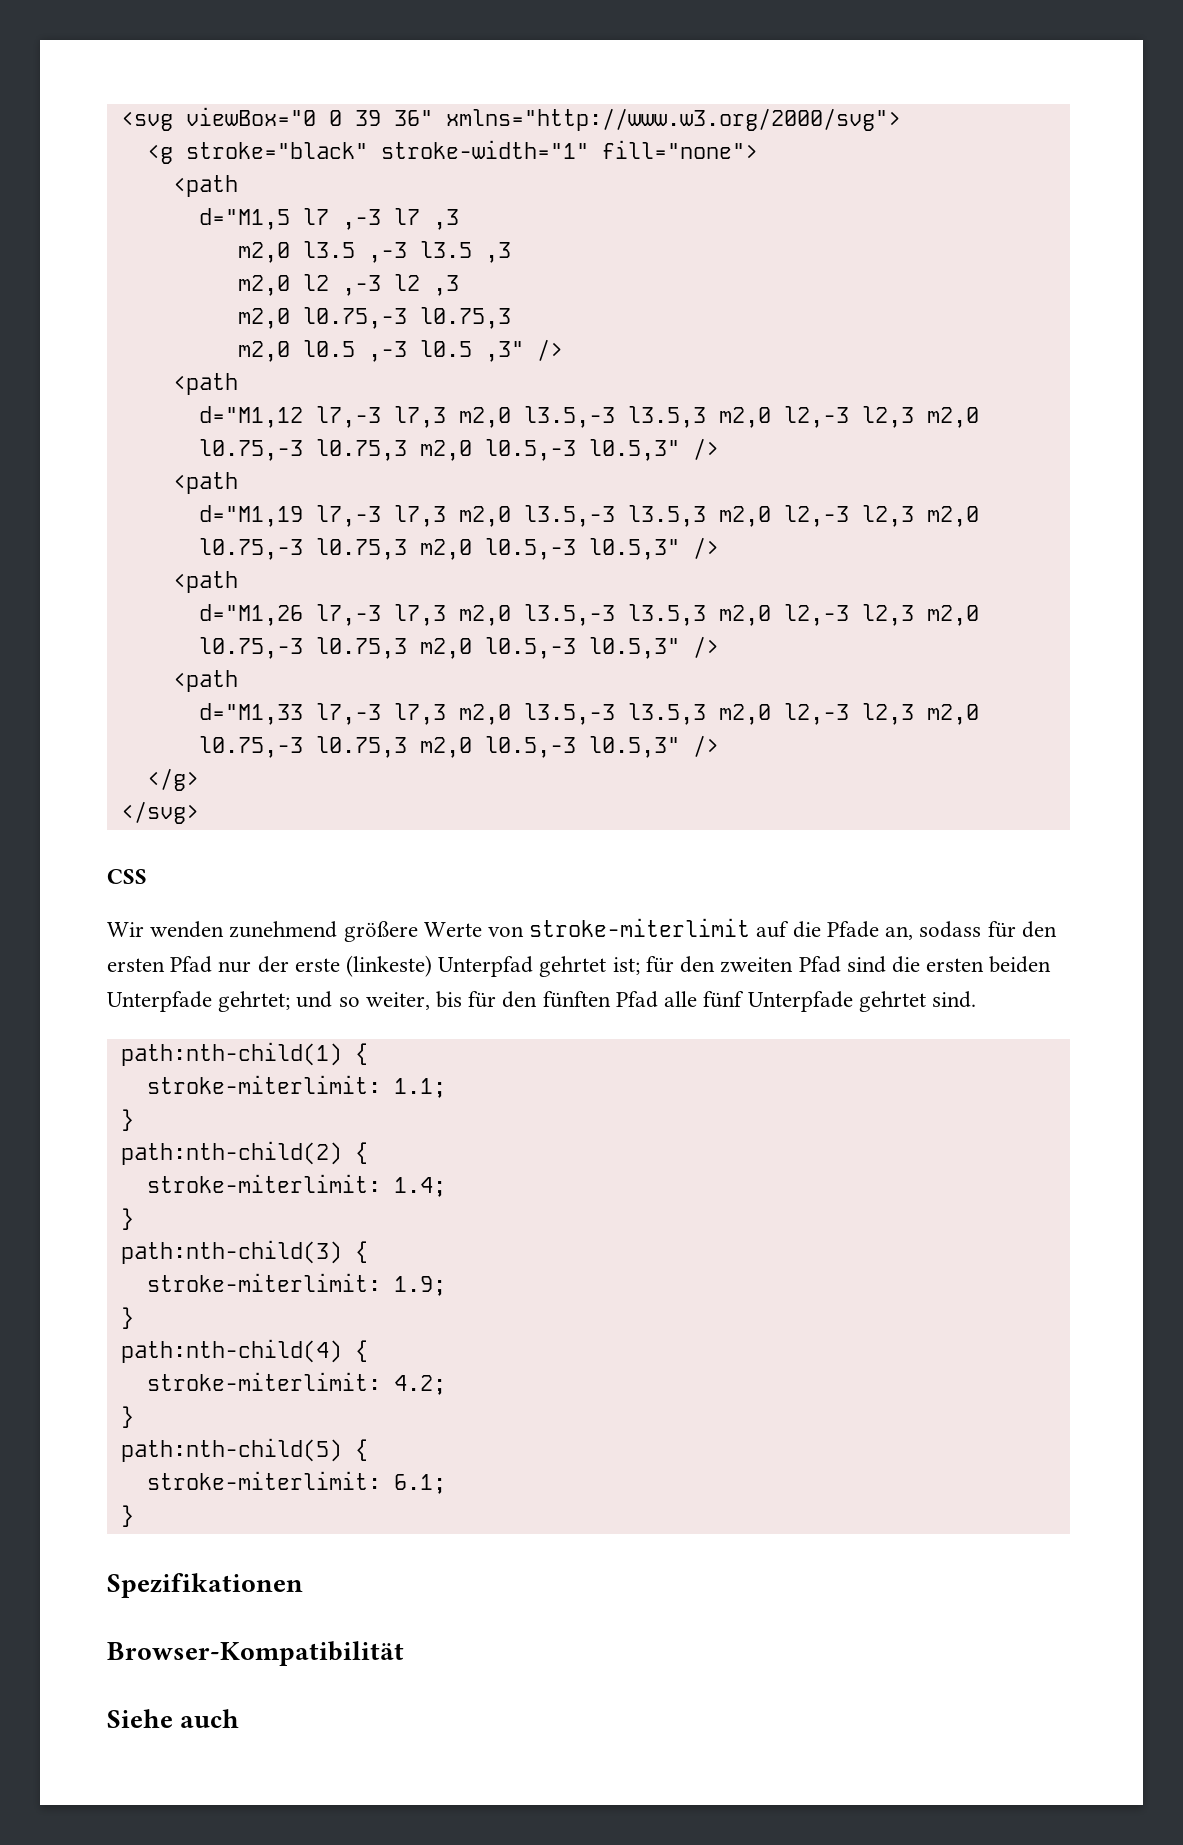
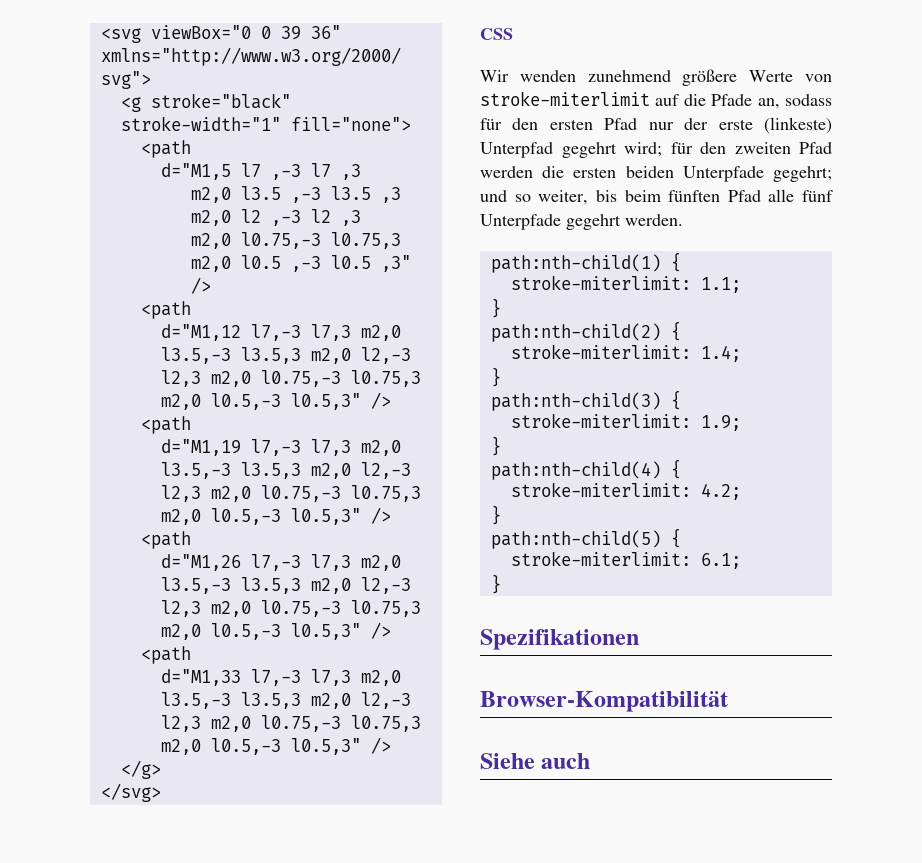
[539,956,640,977] gehrtet ist; -> [561,142,662,158] gegehrt wird;
[846,956,886,973] sind -> [480,166,533,178] werden
[218,991,291,1012] gehrtet; -> [773,166,832,182] gegehrt;
[468,991,538,1008] für den -> [624,190,661,202] beim
[858,991,976,1012] gehrtet sind. -> [566,214,683,230] gegehrt werden.

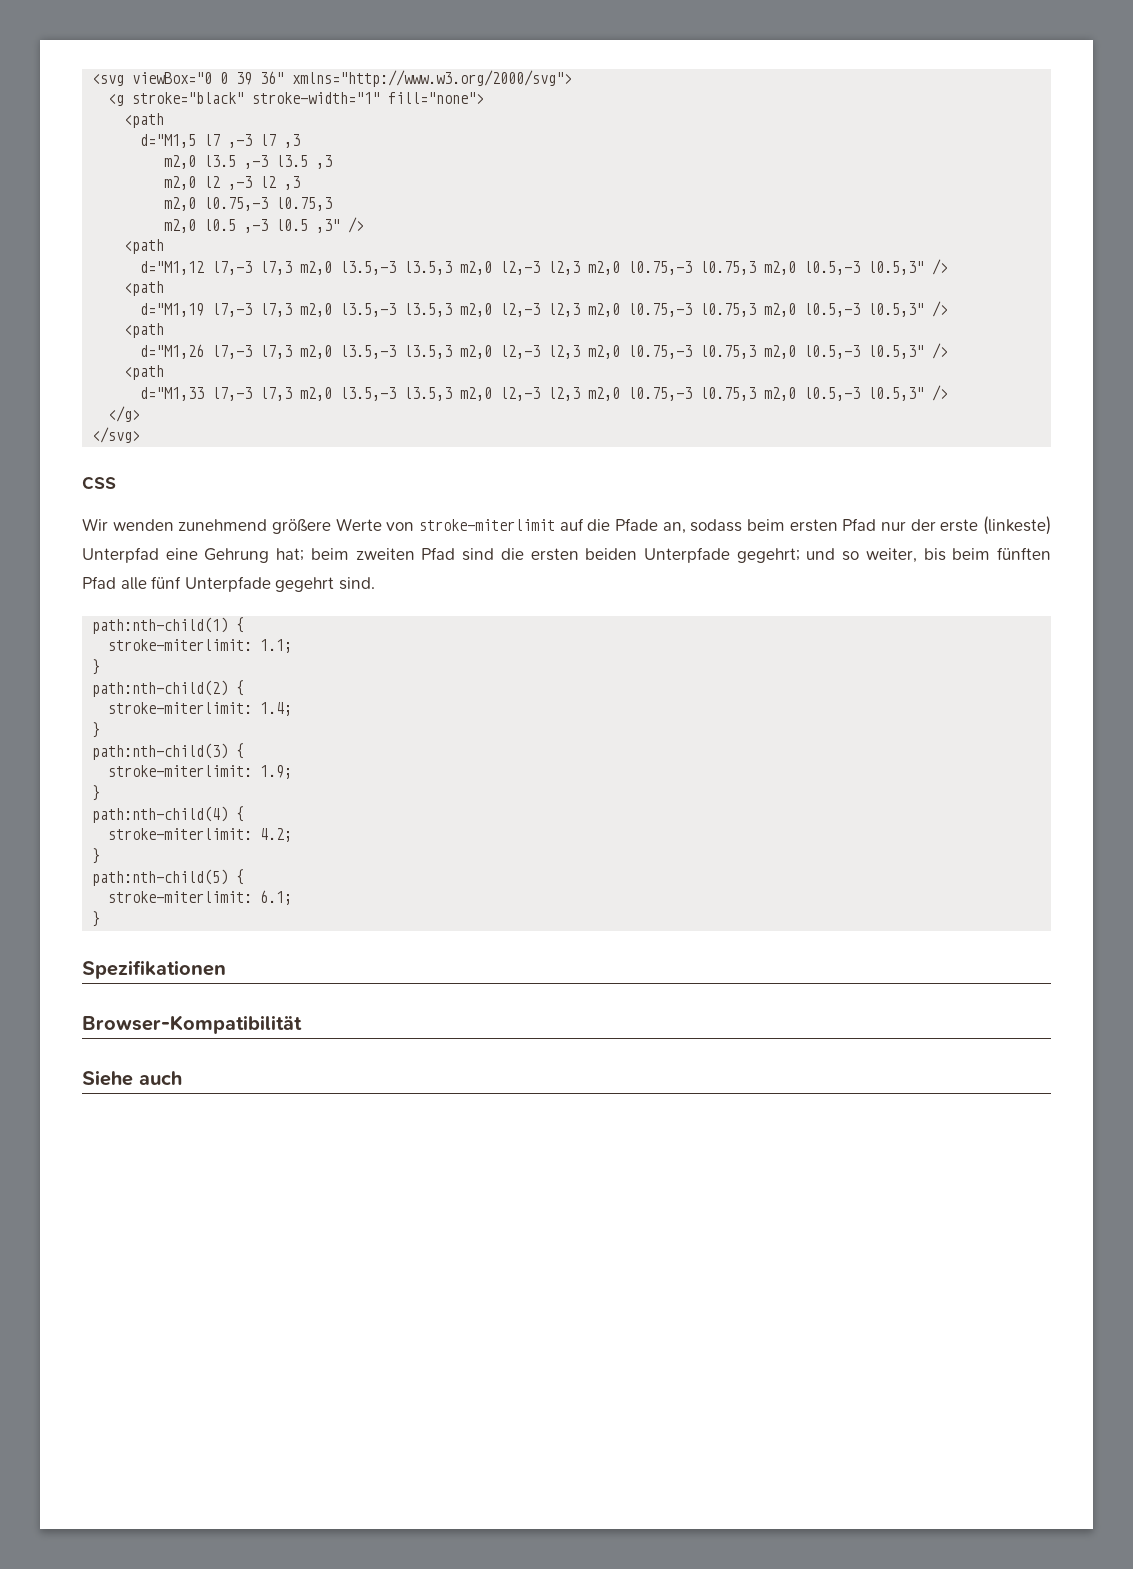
[480,118,539,130] für den -> [746,519,785,531] beim
[561,142,726,158] gegehrt wird; für den -> [165,548,349,563] eine Gehrung hat; beim
[480,166,533,178] werden -> [462,548,495,561] sind
[625,214,683,226] werden. -> [338,577,375,590] sind.

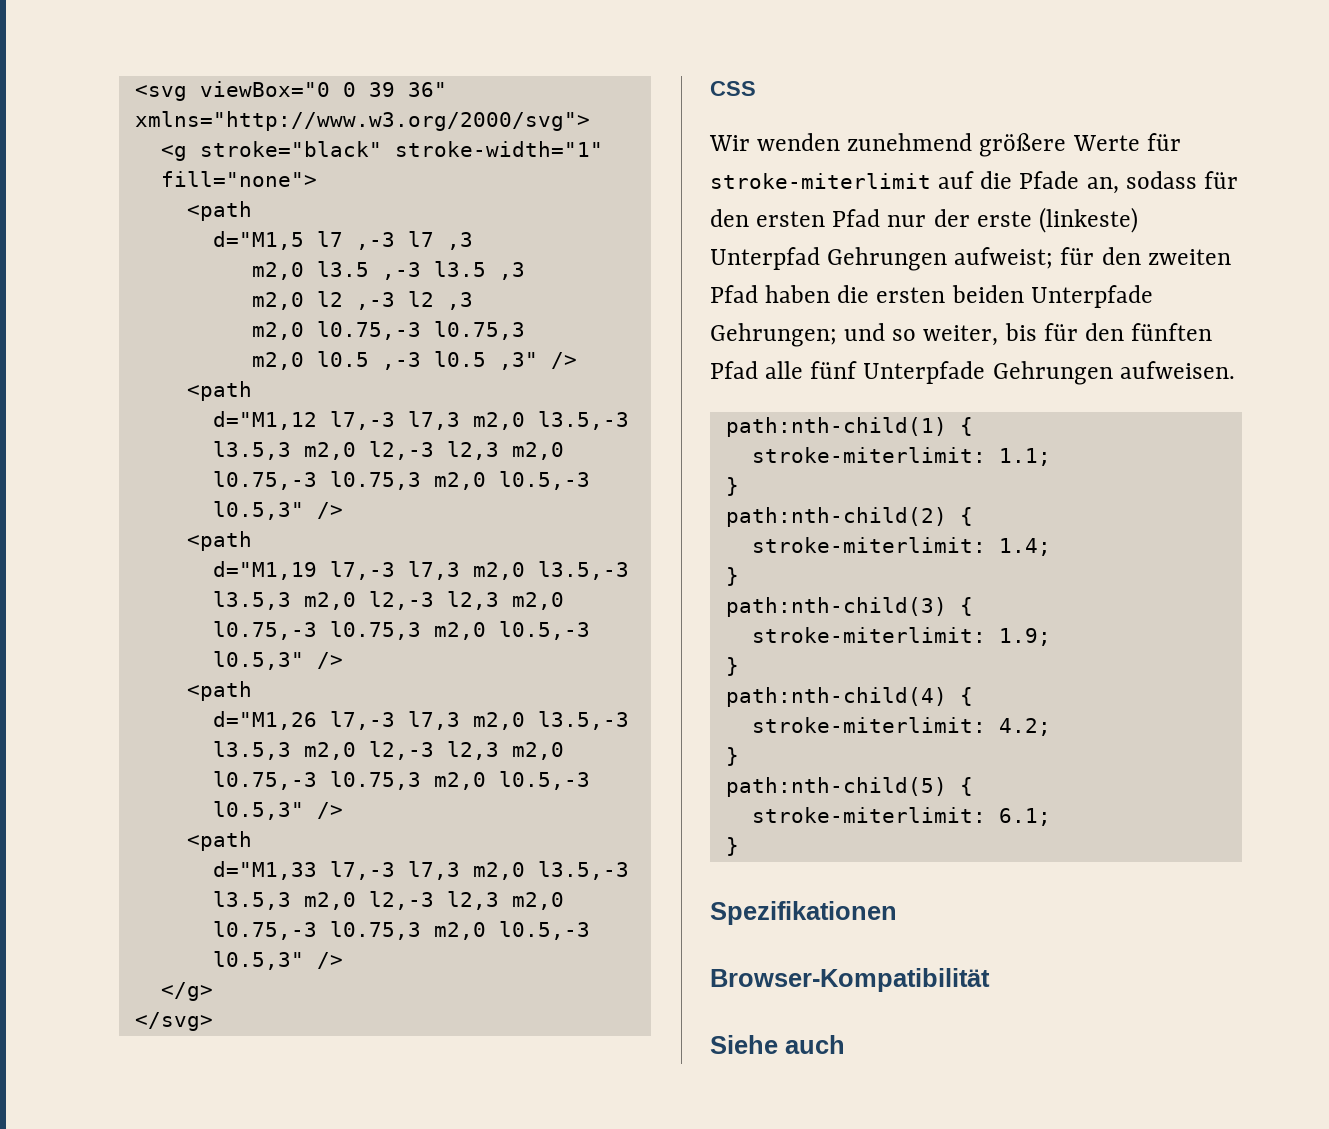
[386,522,415,531] von -> [1146,133,1181,151] für
[746,519,785,531] beim -> [1203,171,1238,189] [710,209,749,227] für den
[165,548,349,563] eine Gehrung hat; beim -> [827,247,1141,271] Gehrungen aufweist; für den
[462,548,495,561] sind -> [765,285,831,303] haben
[736,548,800,563] gegehrt; -> [710,323,837,347] Gehrungen;
[952,548,991,560] beim -> [1043,323,1124,341] für den
[275,577,375,592] gegehrt sind. -> [992,361,1235,385] Gehrungen aufweisen.

